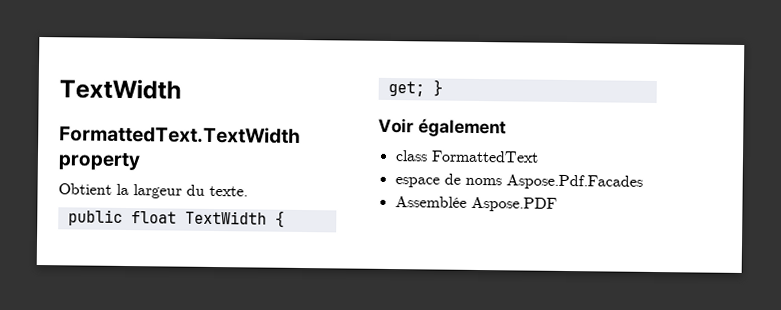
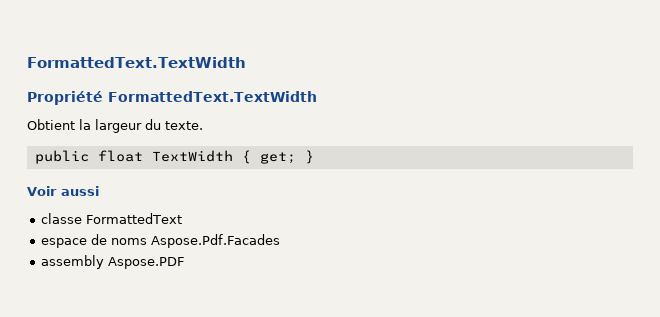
[59,78,182,100] [59,125,301,144] [58,152,141,171] TextWidth // FormattedText.TextWidth property -> [27,57,246,68] [27,91,317,105] FormattedText.TextWidth // Propriété FormattedText.TextWidth
[417,118,507,138] [394,150,428,162] également // class -> [61,186,99,196] [40,213,82,224] aussi // classe
[394,196,467,208] Assemblée -> [40,255,104,269] assembly

